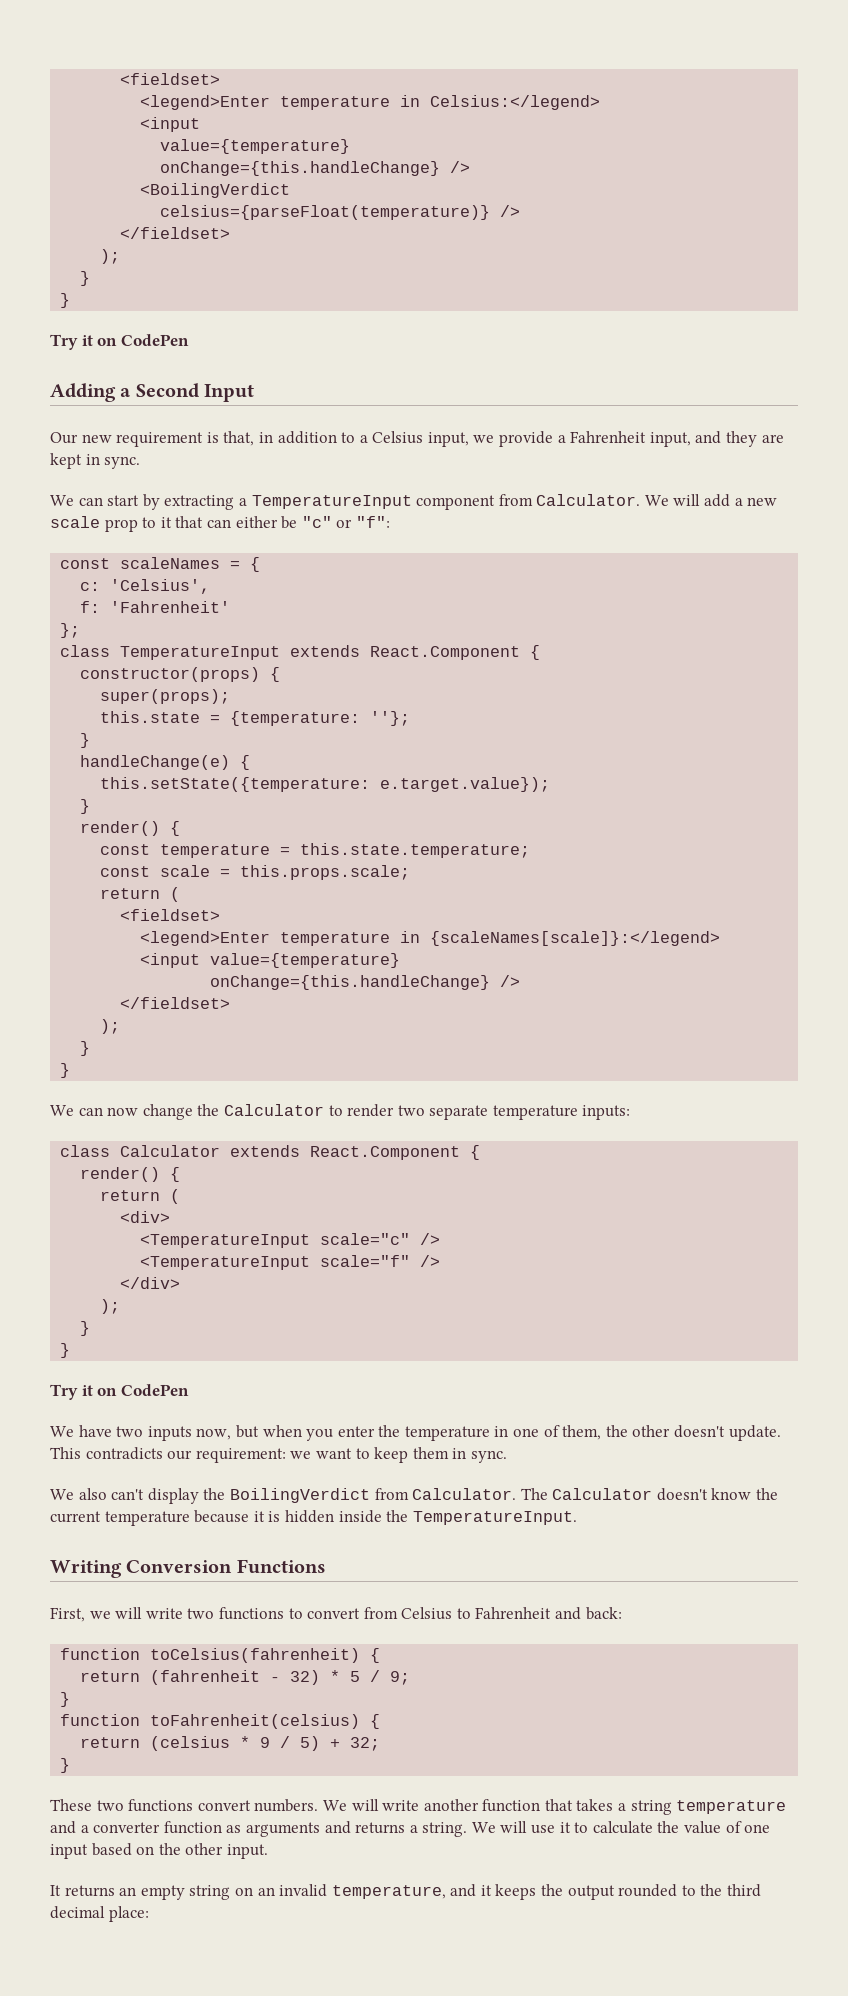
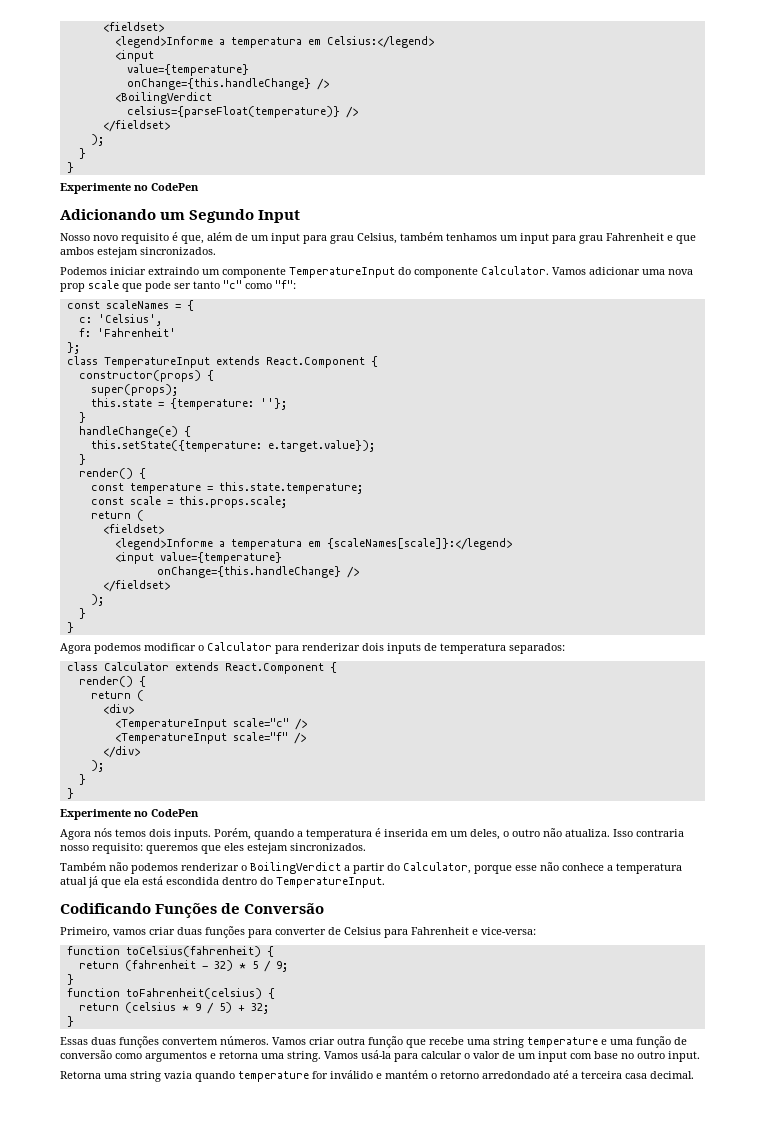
[120,73,221,85] [140,95,421,110] <fieldset> // <legend>Enter temperature in -> [102,22,164,32] [114,36,321,48] <fieldset> // <legend>Informe a temperatura em
[50,334,189,350] [50,383,255,402] [50,431,784,447] [50,453,141,469] [50,494,778,510] [50,516,353,532] Try it on CodePen // Adding a Second Input // Our new requirement is that, in addition to a Celsius input, we provide a Fahrenheit input, and they are kept in sync. // We can start by extracting a TemperatureInput component from Calculator. We will add a new scale prop to it that can either be "c" or -> [60,183,199,194] [60,209,301,223] [60,232,696,244] [60,247,216,258] [60,266,693,278] [60,280,272,292] Experimente no CodePen // Adicionando um Segundo Input // Nosso novo requisito é que, além de um input para grau Celsius, também tenhamos um input para grau Fahrenheit e que ambos estejam sincronizados. // Podemos iniciar extraindo um componente TemperatureInput do componente Calculator. Vamos adicionar uma nova prop scale que pode ser tanto "c" como
[140,931,421,946] <legend>Enter temperature in -> [114,538,321,550] <legend>Informe a temperatura em
[50,1104,631,1120] We can now change the Calculator to render two separate temperature inputs: -> [60,642,565,654] Agora podemos modificar o Calculator para renderizar dois inputs de temperatura separados:
[50,1384,189,1400] [50,1425,781,1441] [50,1447,507,1463] [50,1488,779,1504] [50,1510,577,1526] [50,1559,326,1578] [50,1607,622,1622] Try it on CodePen // We have two inputs now, but when you enter the temperature in one of them, the other doesn't update. This contradicts our requirement: we want to keep them in sync. // We also can't display the BoilingVerdict from Calculator. The Calculator doesn't know the current temperature because it is hidden inside the TemperatureInput. // Writing Conversion Functions // First, we will write two functions to convert from Celsius to Fahrenheit and back: -> [60,809,199,820] [60,828,684,840] [60,843,366,854] [60,862,682,874] [60,876,385,888] [60,903,325,918] [60,926,536,938] Experimente no CodePen // Agora nós temos dois inputs. Porém, quando a temperatura é inserida em um deles, o outro não atualiza. Isso contraria nosso requisito: queremos que eles estejam sincronizados. // Também não podemos renderizar o BoilingVerdict a partir do Calculator, porque esse não conhece a temperatura atual já que ela está escondida dentro do TemperatureInput. // Codificando Funções de Conversão // Primeiro, vamos criar duas funções para converter de Celsius para Fahrenheit e vice-versa:
[50,1799,787,1815] [50,1821,771,1837] [50,1843,268,1859] [50,1884,762,1900] [50,1906,149,1922] These two functions convert numbers. We will write another function that takes a string temperature and a converter function as arguments and returns a string. We will use it to calculate the value of one input based on the other input. // It returns an empty string on an invalid temperature, and it keeps the output rounded to the third decimal place: -> [60,1036,687,1048] [60,1050,700,1062] [60,1070,694,1082] Essas duas funções convertem números. Vamos criar outra função que recebe uma string temperature e uma função de conversão como argumentos e retorna uma string. Vamos usá-la para calcular o valor de um input com base no outro input. // Retorna uma string vazia quando temperature for inválido e mantém o retorno arredondado até a terceira casa decimal.

